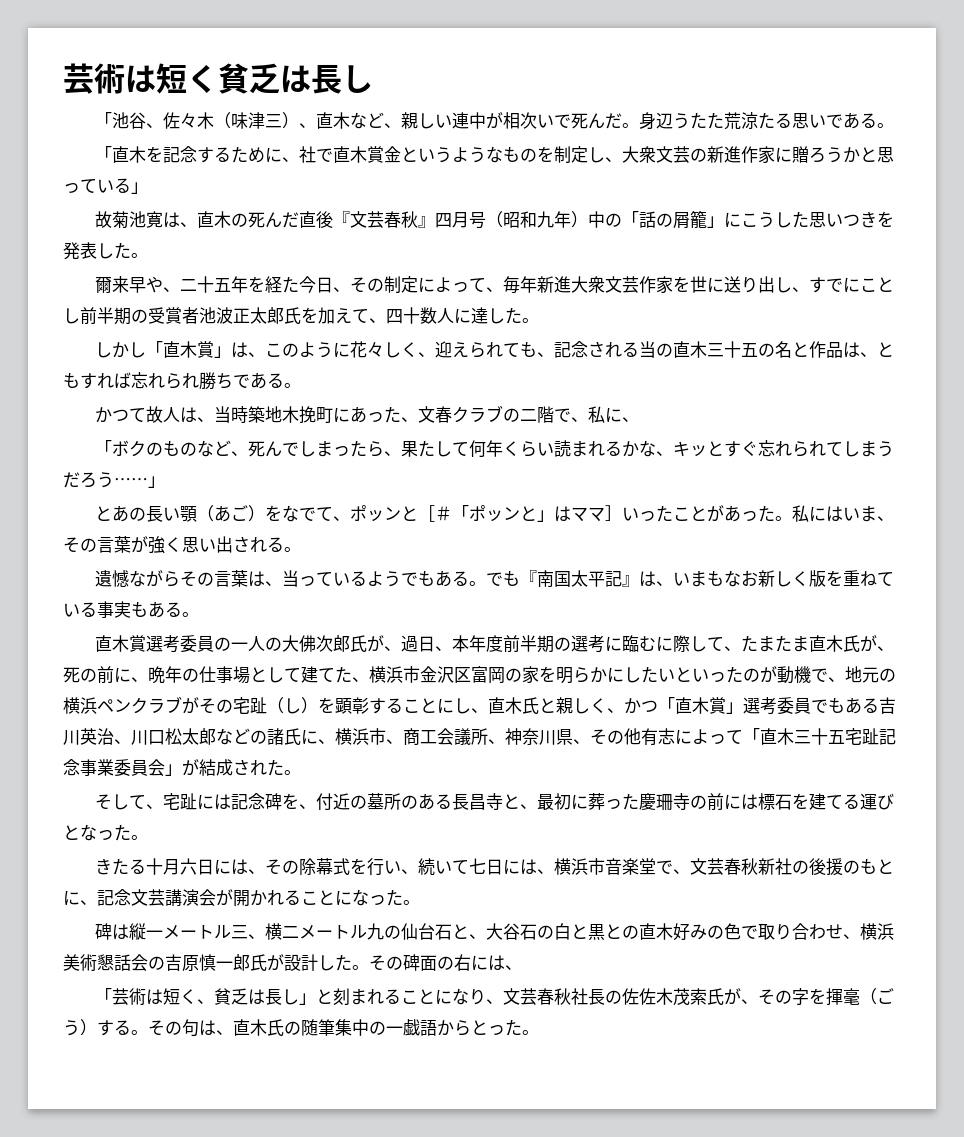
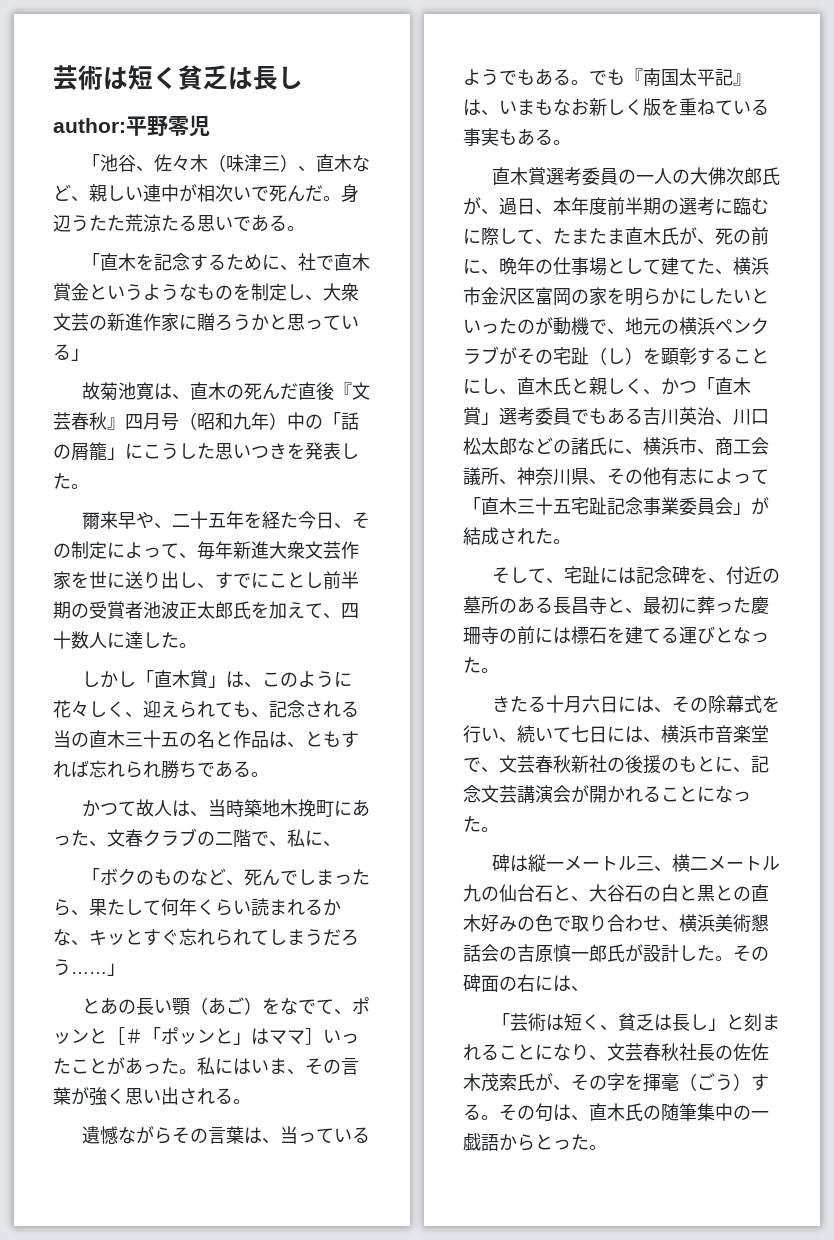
(373, 79) none -> [53,115,210,137] // author:平野零児

